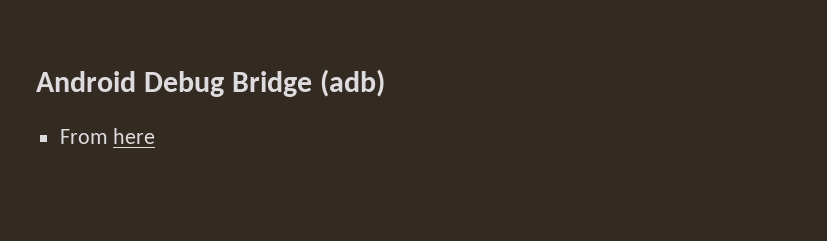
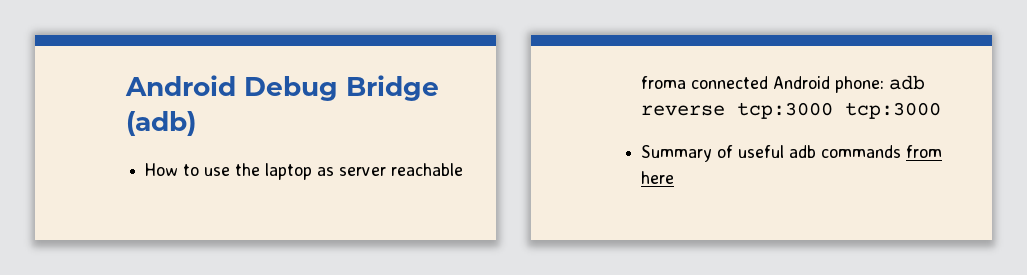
[59,129,108,144] From -> [145,163,464,180] [641,75,926,93] [641,102,942,119] [641,145,943,162] How to use the laptop as server reachable froma connected Android phone: adb reverse tcp:3000 tcp:3000 // Summary of useful adb commands from

